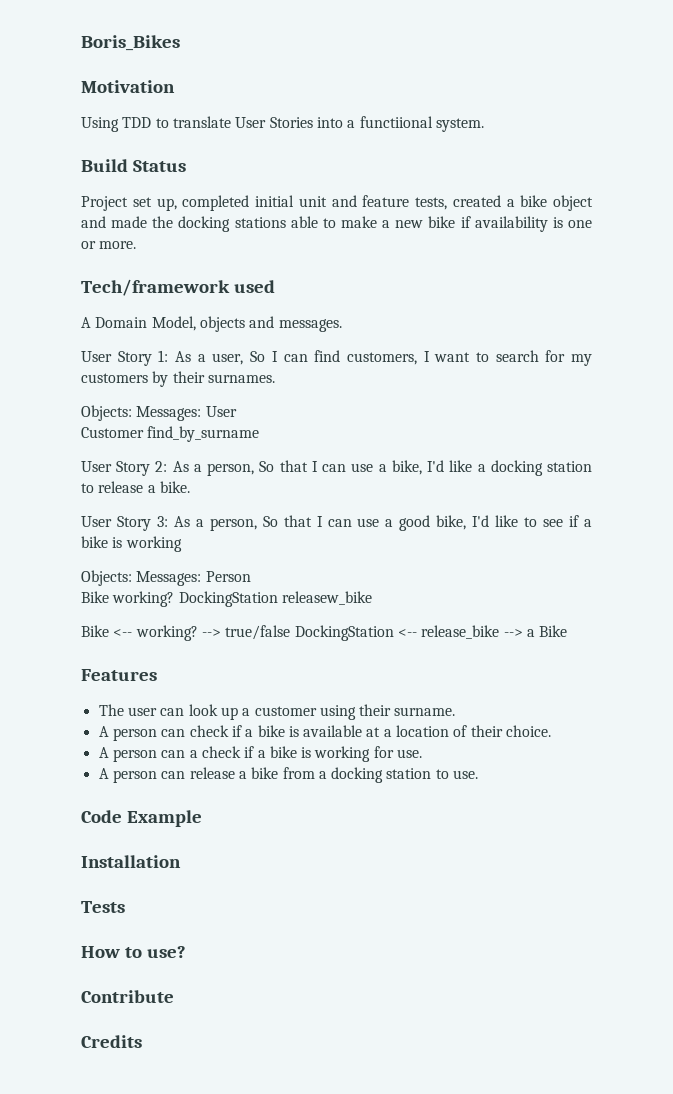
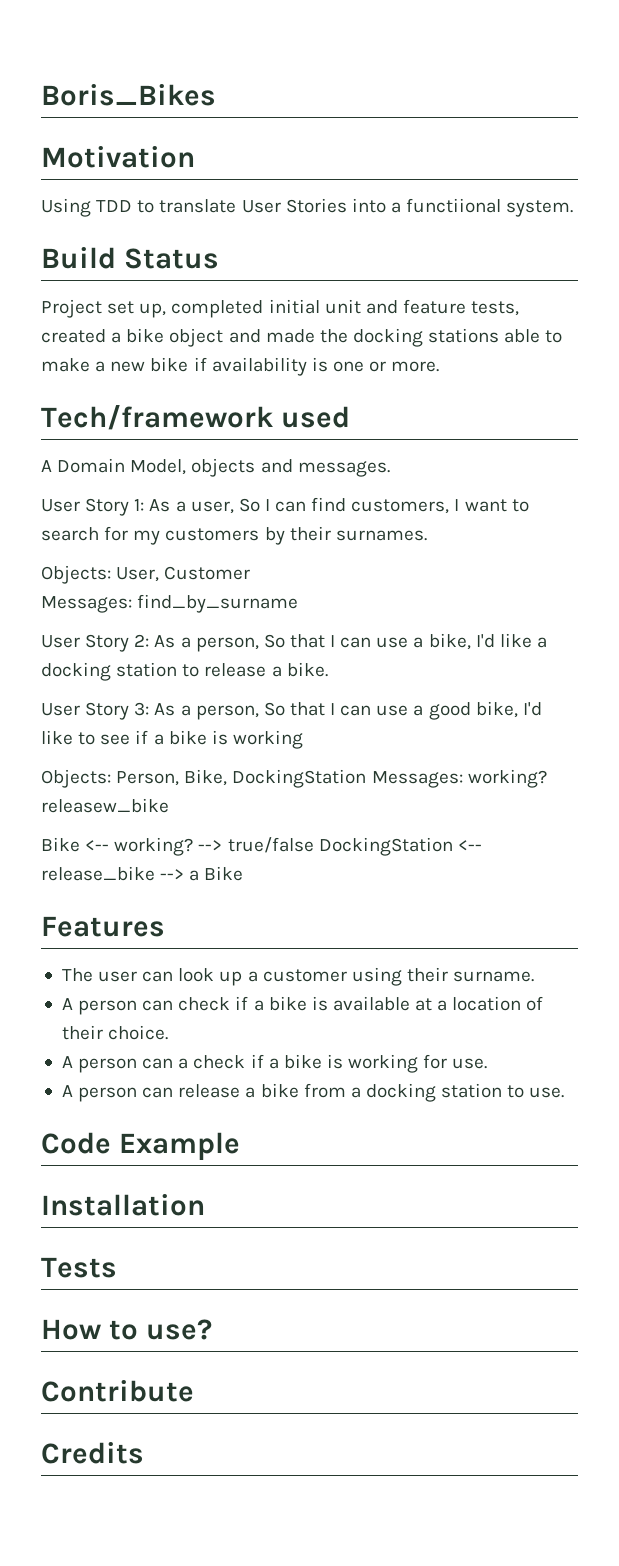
[136,406,237,421] [81,427,144,438] Messages: User // Customer -> [116,566,251,582] [41,596,132,613] User, Customer // Messages:
[136,571,251,586] [81,591,278,607] Messages: Person // Bike working? DockingStation -> [116,769,547,788] Person, Bike, DockingStation Messages: working?

